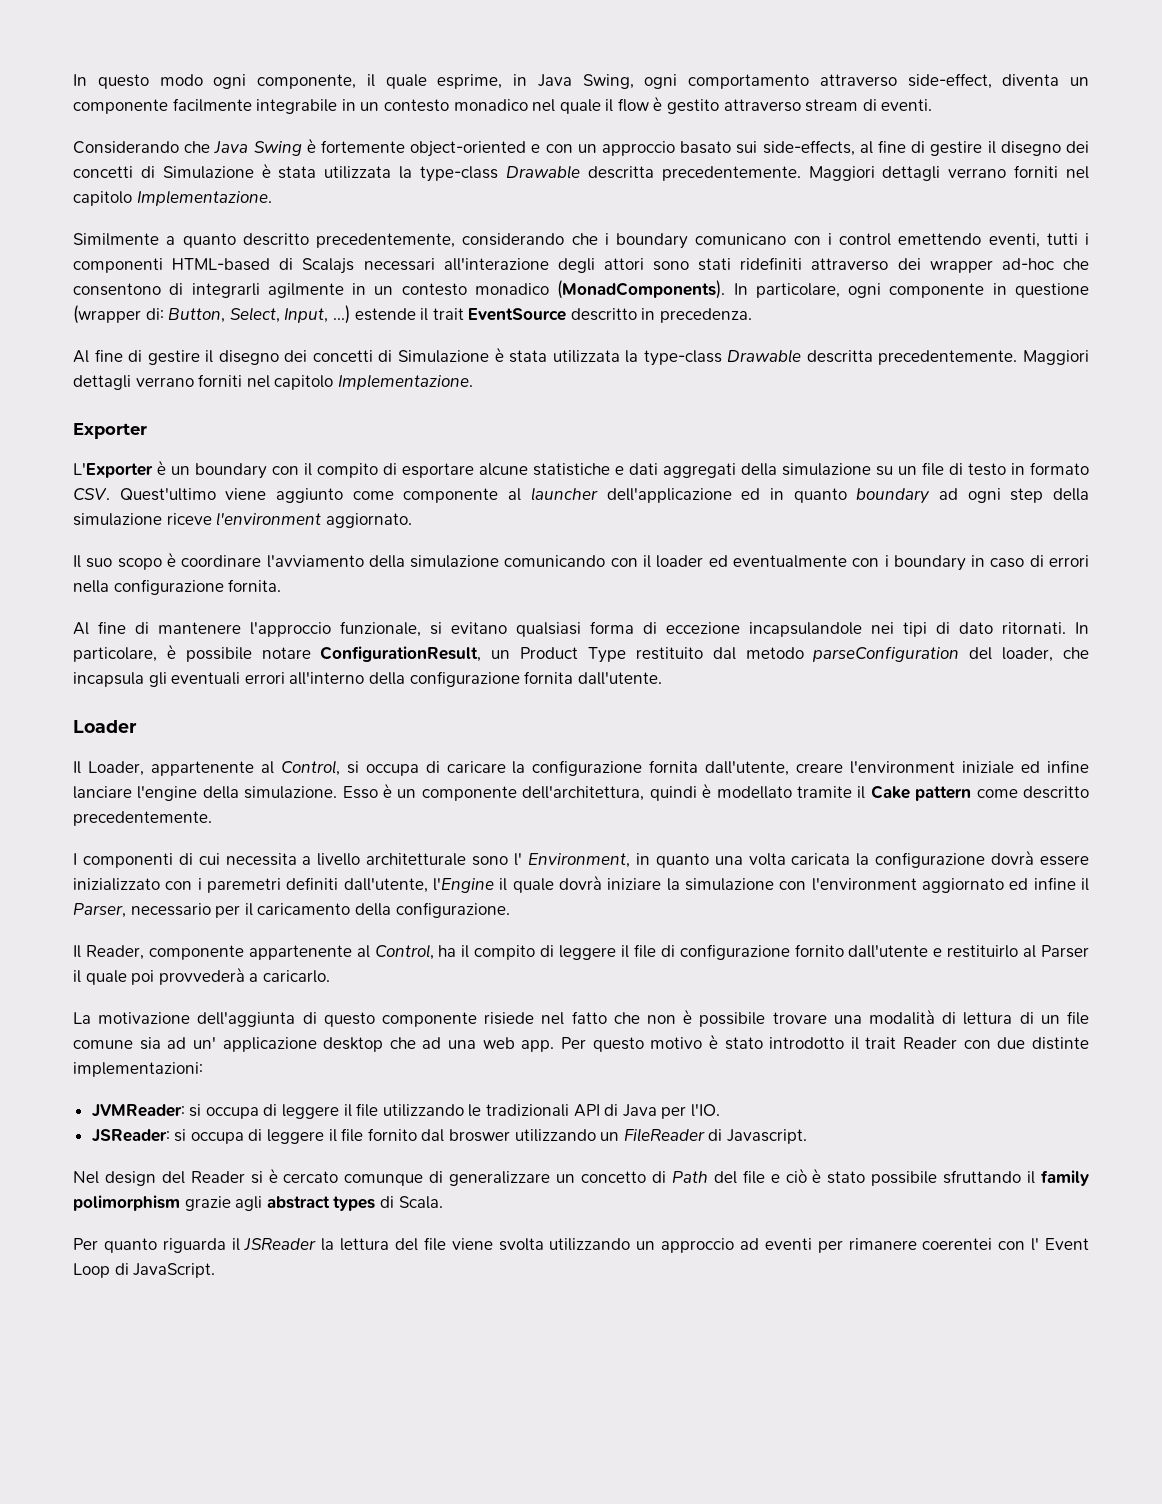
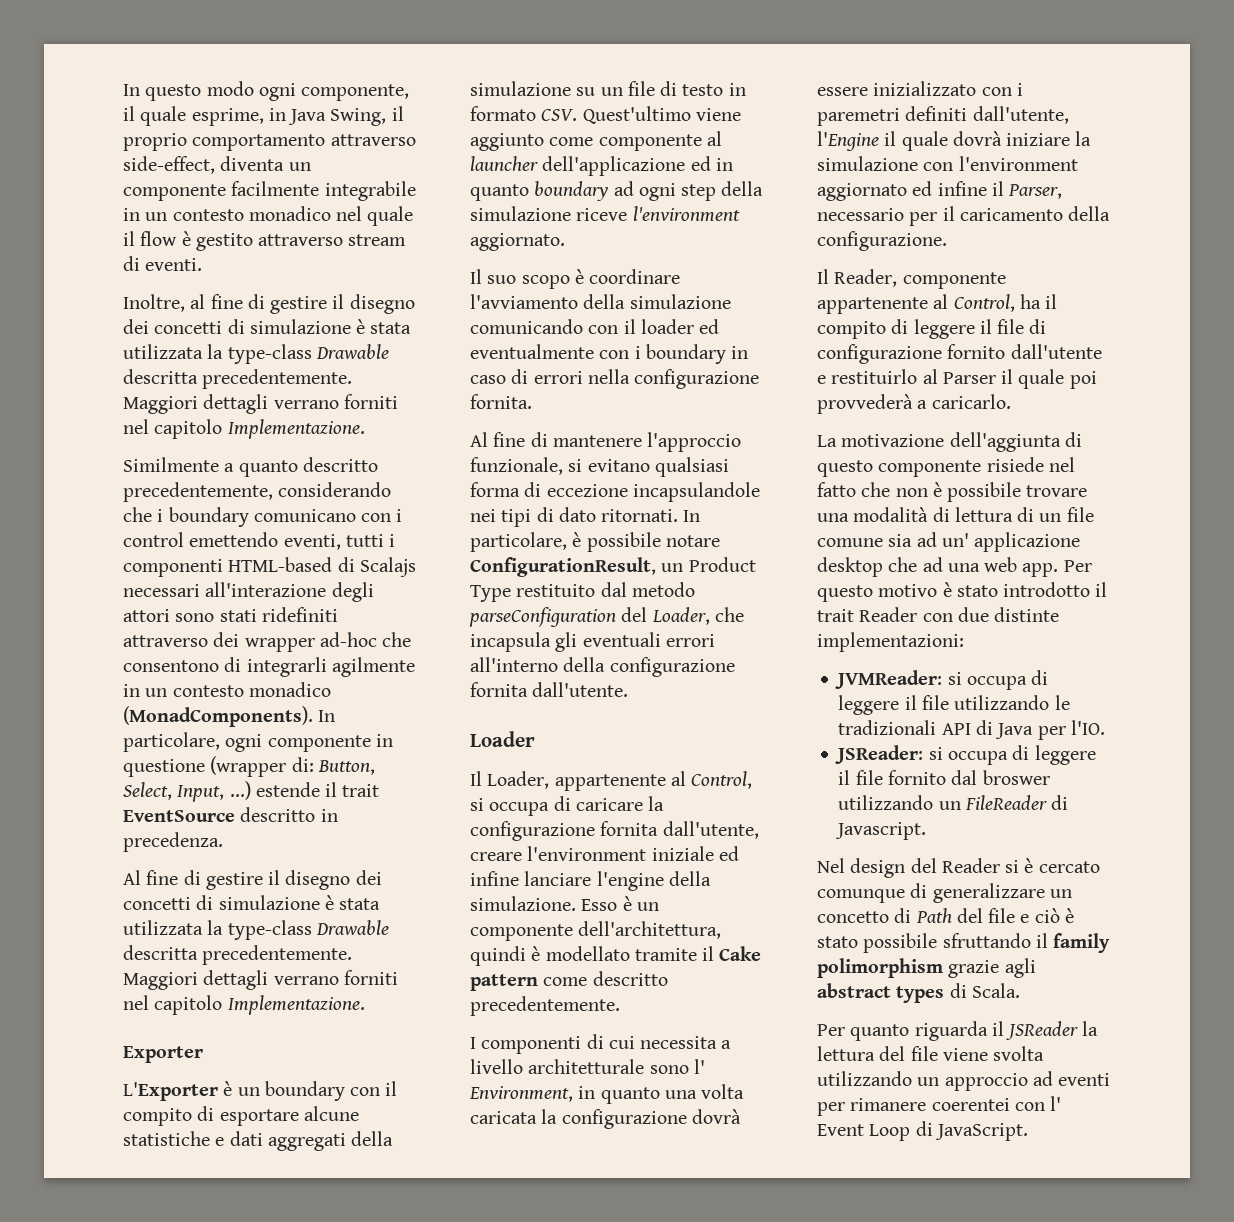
[644,74,678,89] ogni -> [391,106,404,121] [123,133,187,151] il proprio
[73,138,855,157] Considerando che Java Swing è fortemente object-oriented e con un approccio basato sui side-effects, -> [123,294,185,312] Inoltre,
[162,166,254,179] Simulazione -> [249,319,351,334] simulazione
[397,350,489,363] Simulazione -> [218,895,320,910] simulazione
[1002,647,1054,662] loader, -> [651,607,710,625] Loader,

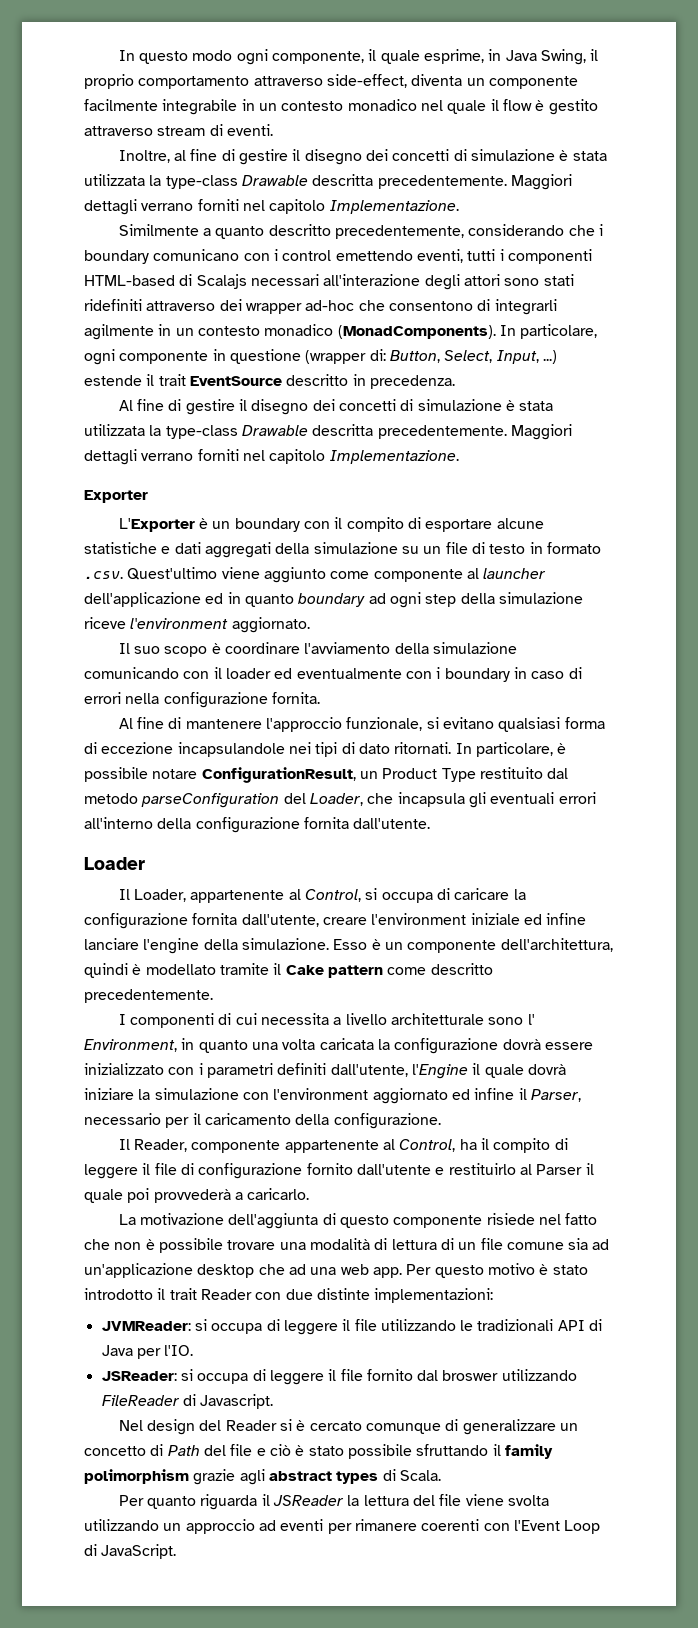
[541,109,578,121] CSV. -> [84,571,123,579] .csv.
[817,108,900,126] paremetri -> [206,1063,273,1078] parametri
[941,532,1081,552] un' applicazione -> [84,1263,193,1278] un'applicazione
[938,801,961,810] un -> (577, 1375) none
[931,1096,1062,1111] [817,1124,864,1136] coerentei con l' Event -> [421,1519,560,1531] coerenti con l'Event

